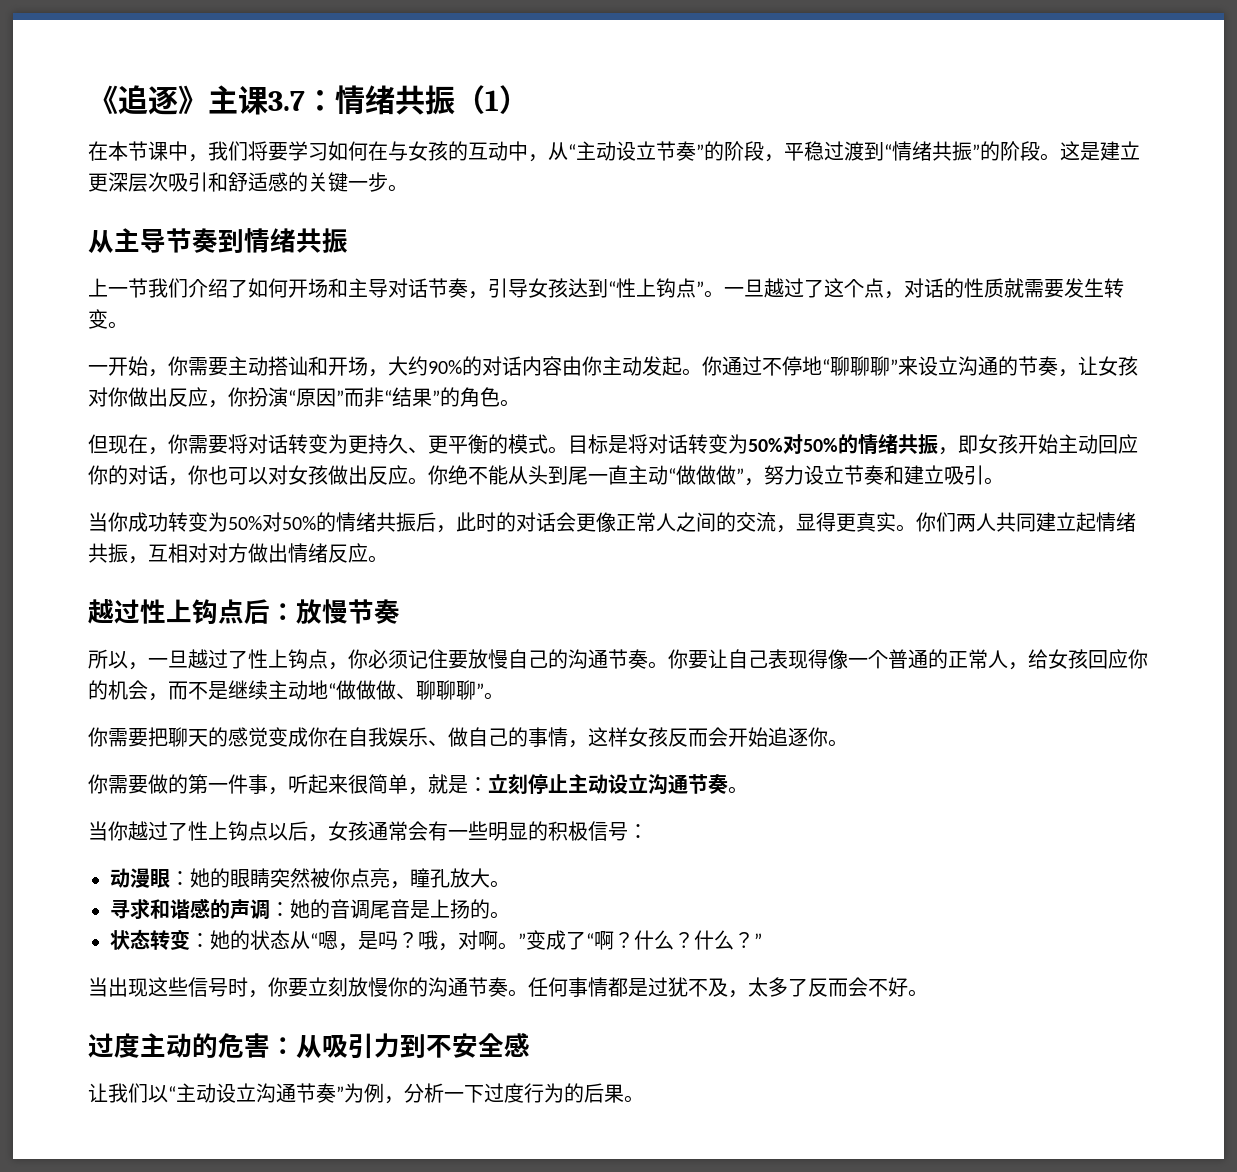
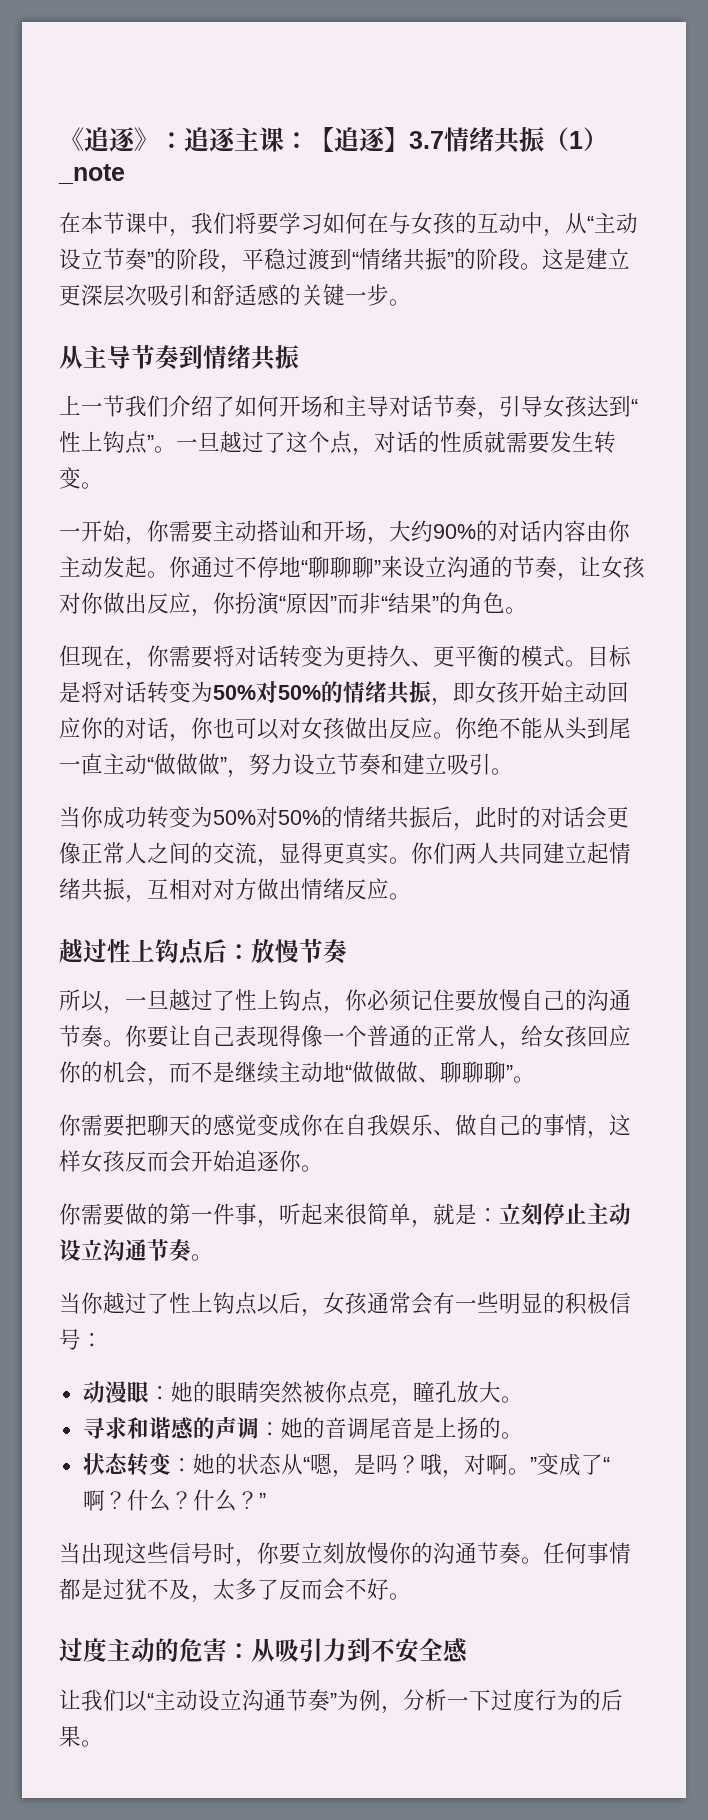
[208,85,335,115] 主课3.7： -> [159,127,444,152] ：追逐主课：【追逐】3.7
(529, 99) none -> [58,164,125,184] _note

